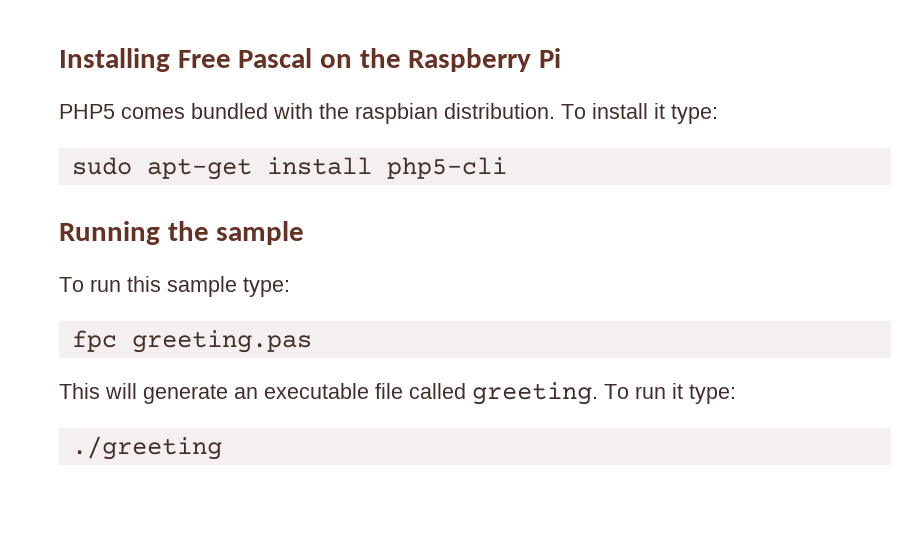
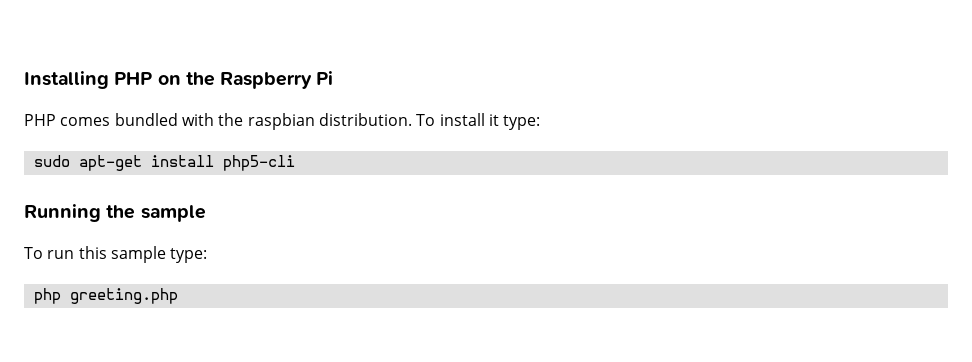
[177,48,313,68] Free Pascal -> [114,72,153,85] PHP
[59,104,115,119] PHP5 -> [24,114,56,126] PHP
[71,330,312,353] [59,382,736,405] [71,436,222,460] fpc greeting.pas // This will generate an executable file called greeting. To run it type: // ./greeting -> [33,288,178,304] php greeting.php

